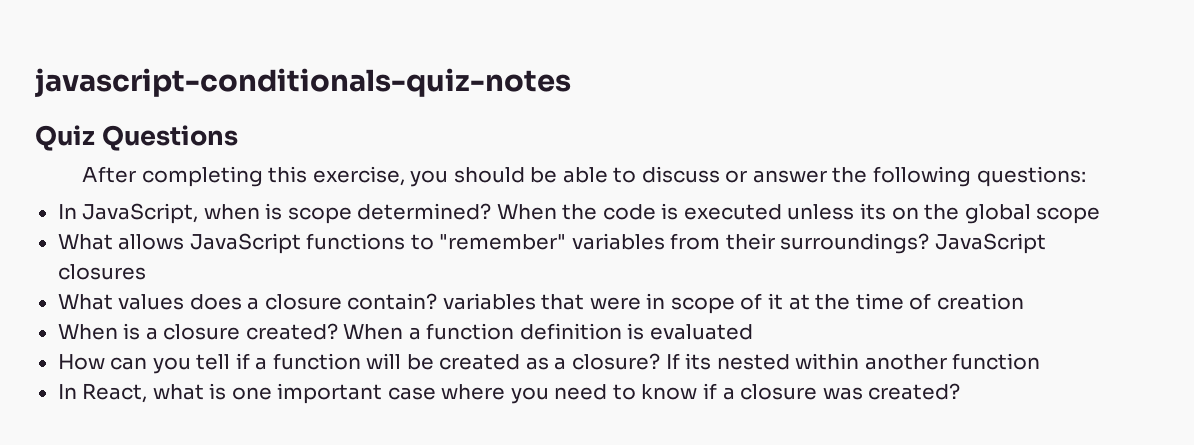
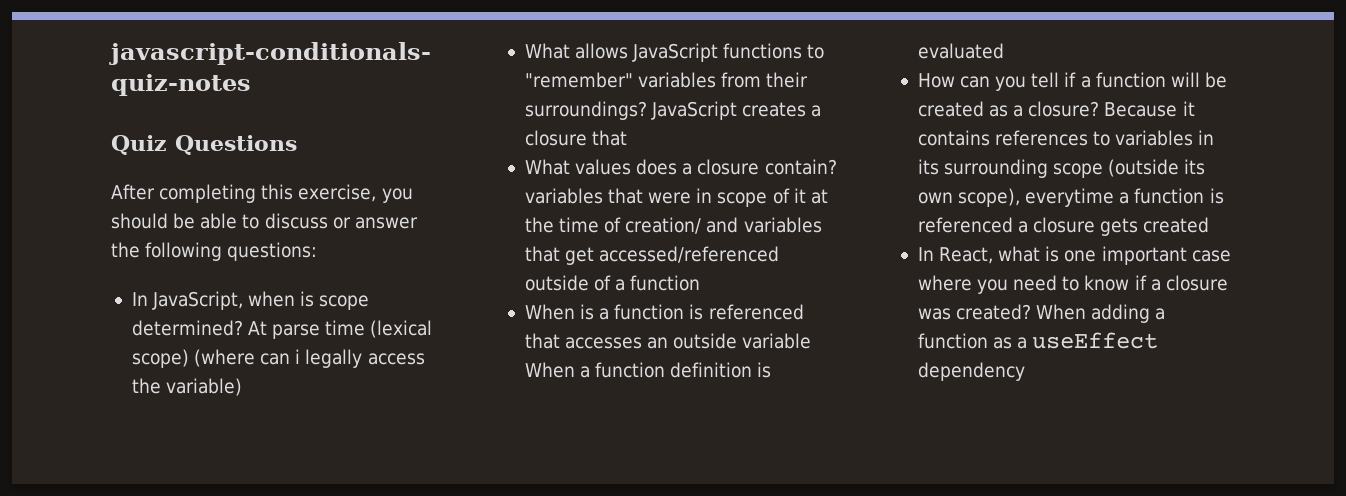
[496,203,1101,224] When the code is executed unless its on the global scope -> [248,320,433,339] [131,349,425,368] [131,378,243,396] At parse time (lexical scope) (where can i legally access the variable)
[57,264,146,280] closures -> [742,102,822,117] [524,130,628,146] creates a closure that
[936,293,1024,310] [57,323,338,340] creation // When is a closure created? -> [625,217,822,234] [524,246,780,265] [524,275,701,291] [524,304,804,320] [524,333,812,349] creation/ and variables that get accessed/referenced outside of a function // When is a function is referenced that accesses an outside variable
[665,353,1041,370] If its nested within another function -> [1104,101,1195,117] [917,130,1215,146] [917,159,1206,178] [917,188,1224,207] [917,217,1210,236] Because it contains references to variables in its surrounding scope (outside its own scope), everytime a function is referenced a closure gets created
(961, 391) none -> [1036,304,1166,323] [917,332,1159,349] [917,362,1025,381] When adding a function as a useEffect dependency

